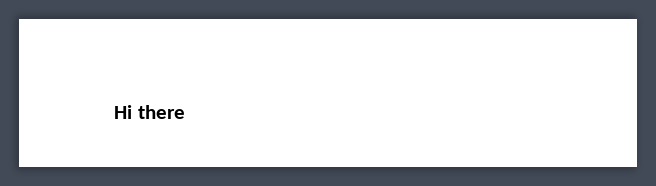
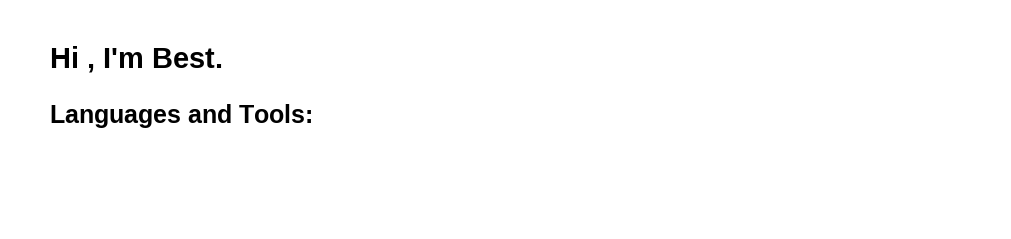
[137,105,185,119] there -> [87,48,223,73] [50,104,313,128] , I'm Best. // Languages and Tools:

